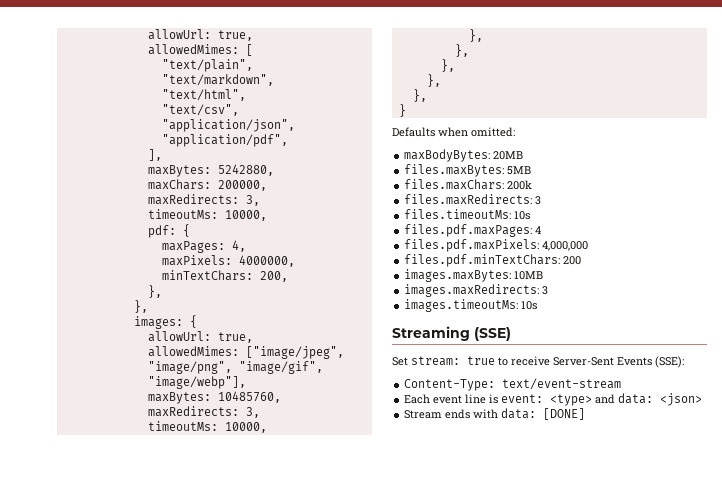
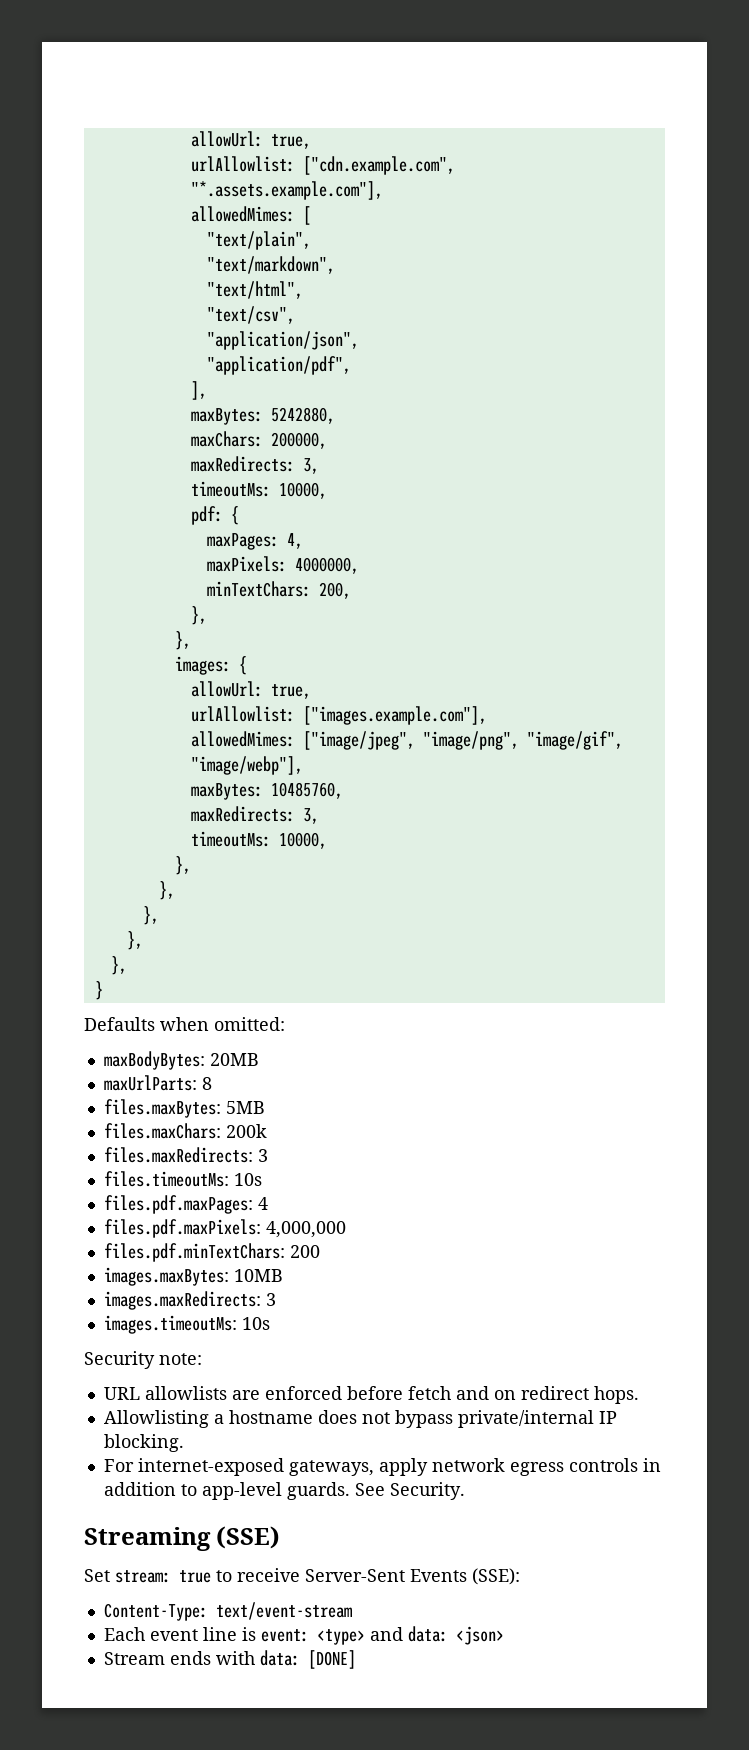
[147,29,253,41] allowUrl: true, -> [190,131,311,149] [190,156,455,175] [190,181,383,200] allowUrl: true, // urlAllowlist: ["cdn.example.com", "*.assets.example.com"],
(253, 337) none -> [190,706,487,725] // urlAllowlist: ["images.example.com"],
(524, 155) none -> [103,1075,212,1091] // maxUrlParts: 8
(538, 305) none -> [84,1351,202,1369] [103,1386,639,1404] [103,1410,617,1428] [103,1434,184,1452] [103,1458,661,1476] [103,1482,465,1500] // Security note: // URL allowlists are enforced before fetch and on redirect hops. // Allowlisting a hostname does not bypass private/internal IP blocking. // For internet-exposed gateways, apply network egress controls in addition to app-level guards. See Security.

